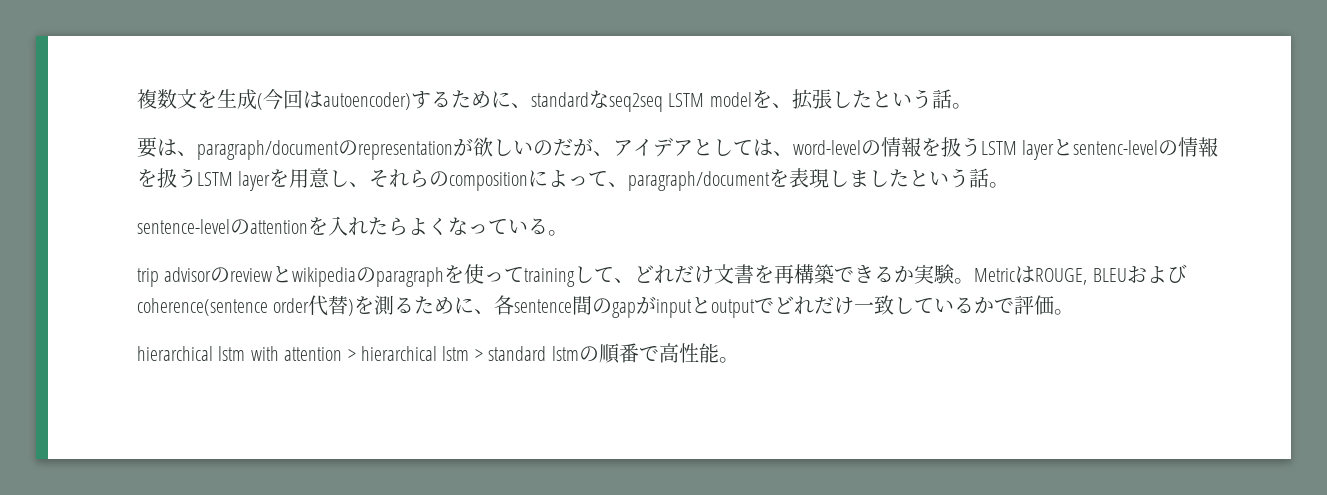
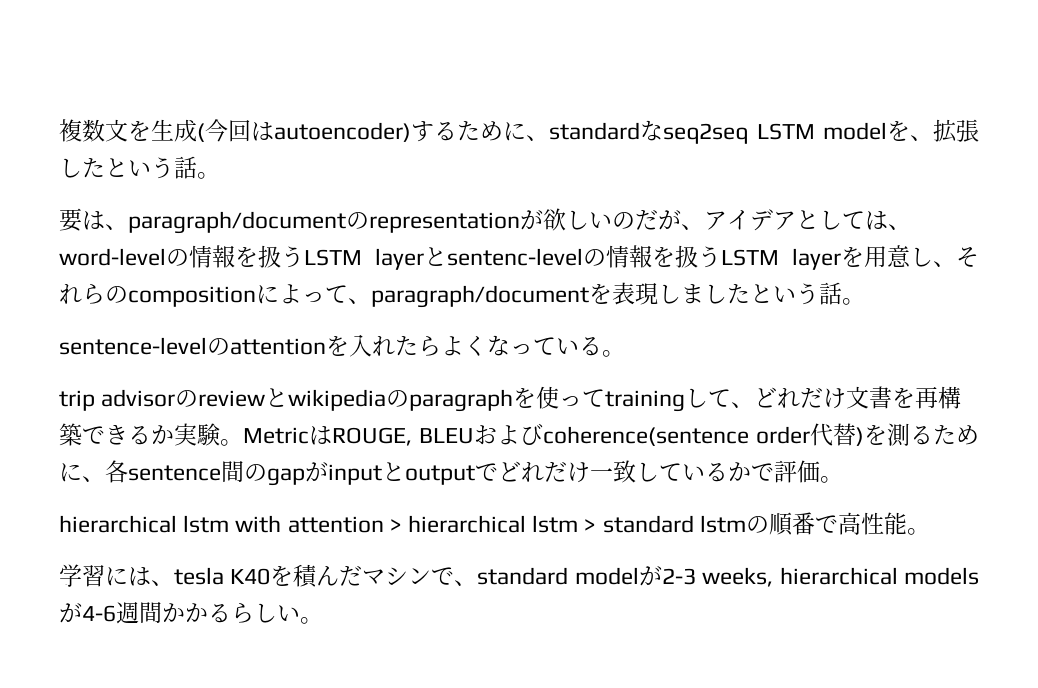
(739, 360) none -> [59,564,979,588] [59,601,323,624] // 学習には、tesla K40を積んだマシンで、standard modelが2-3 weeks, hierarchical modelsが4-6週間かかるらしい。

